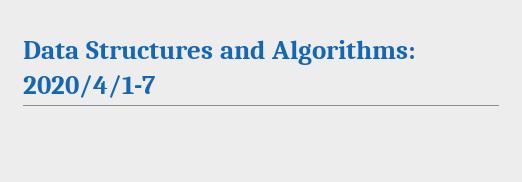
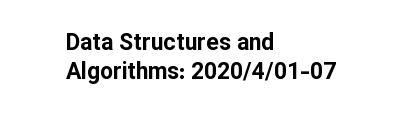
[23,75,156,98] 2020/4/1-7 -> [191,62,337,81] 2020/4/01-07

